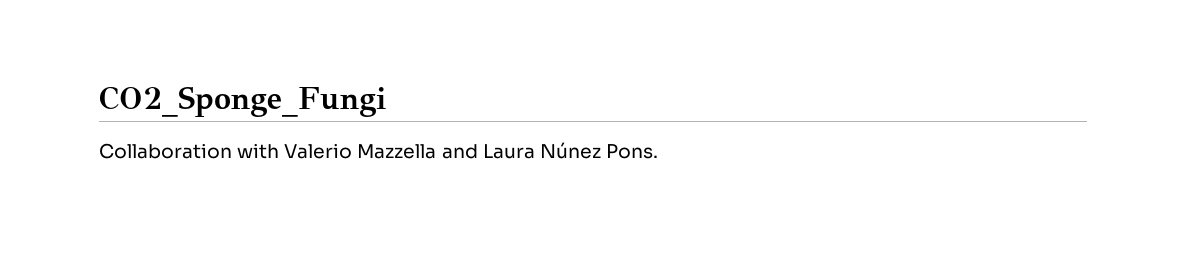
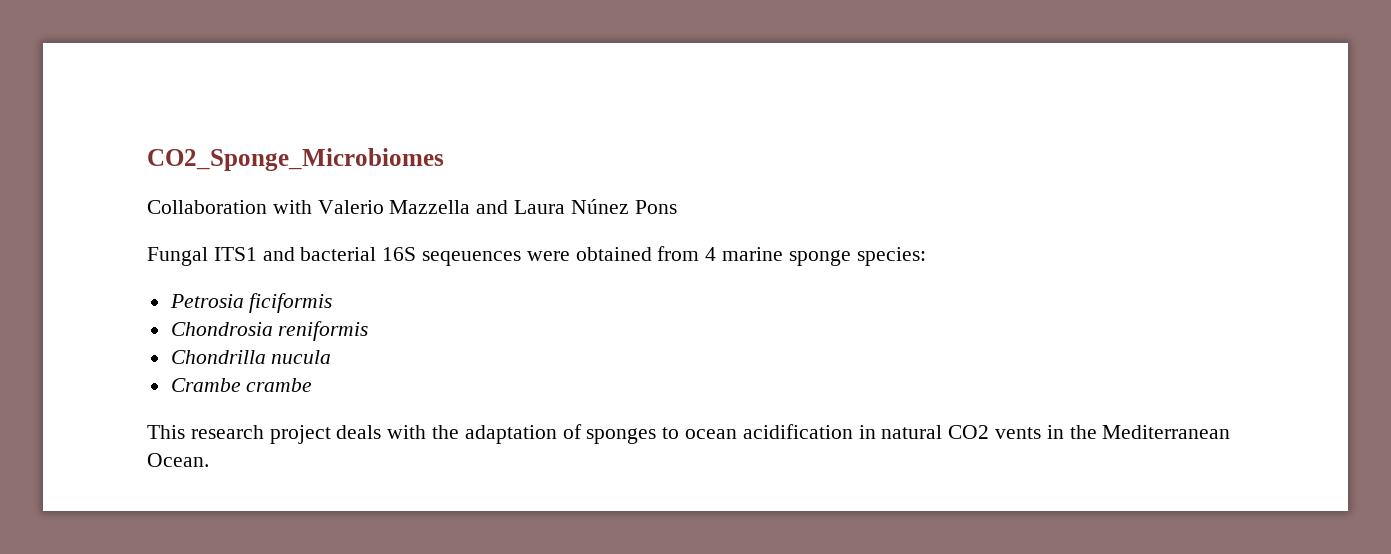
[99,86,386,117] CO2_Sponge_Fungi -> [147,148,444,171] CO2_Sponge_Microbiomes
[605,144,658,159] Pons. -> [634,200,677,214] [147,246,926,266] [169,293,333,313] [170,321,369,341] [170,350,332,364] [170,378,313,392] [147,424,1231,444] [147,453,209,467] Pons // Fungal ITS1 and bacterial 16S seqeuences were obtained from 4 marine sponge species: // Petrosia ficiformis // Chondrosia reniformis // Chondrilla nucula // Crambe crambe // This research project deals with the adaptation of sponges to ocean acidification in natural CO2 vents in the Mediterranean Ocean.

